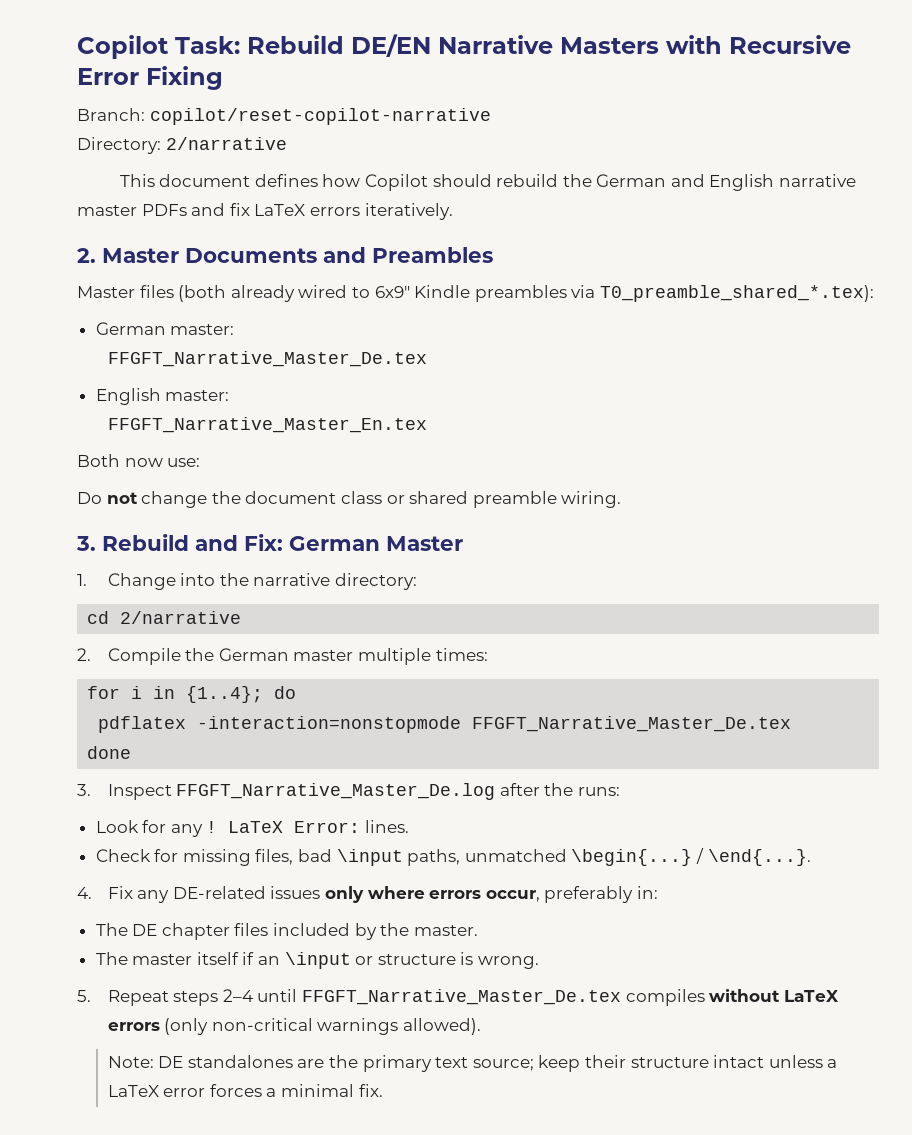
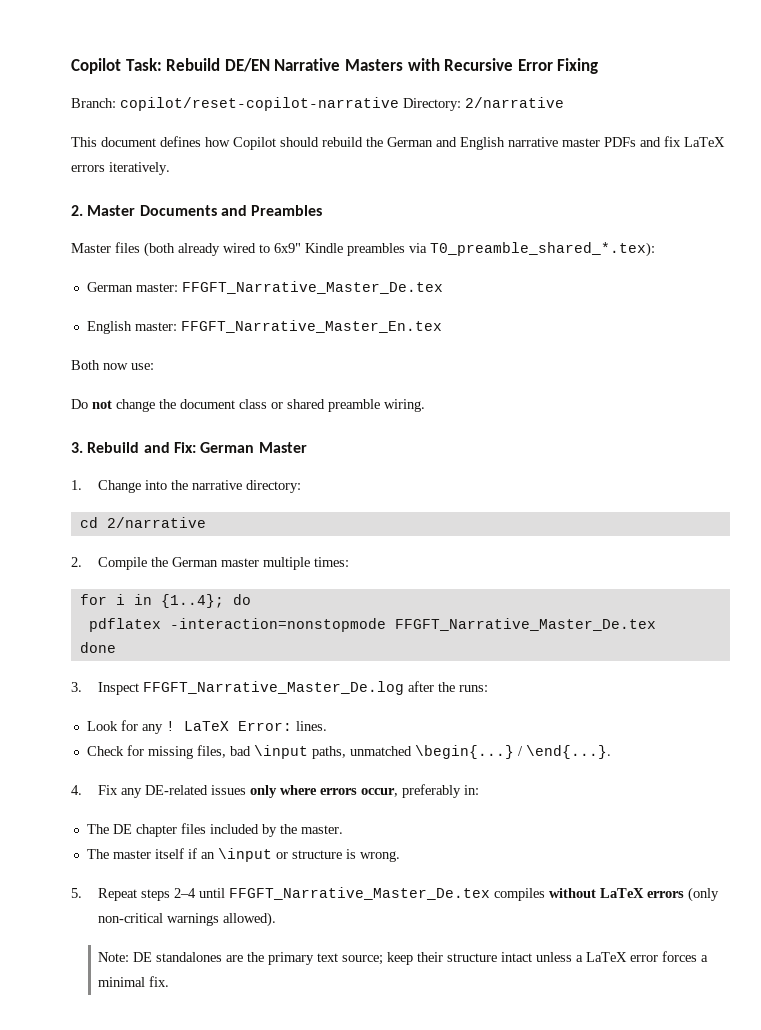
(491, 116) // -> (399, 104) none
(235, 329) // -> (178, 287) none
(230, 395) // -> (177, 326) none

